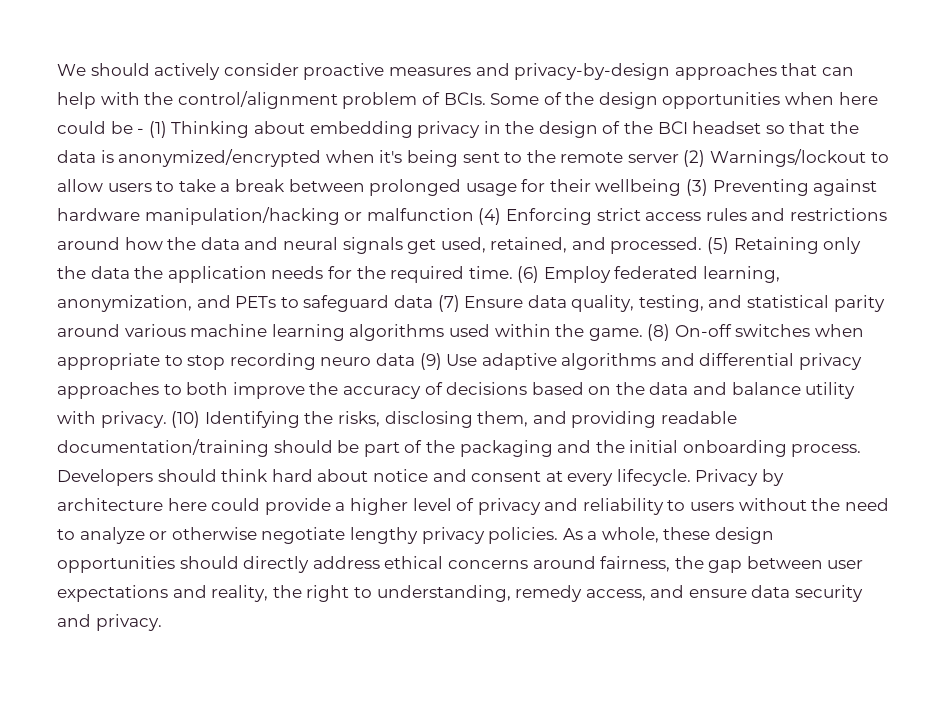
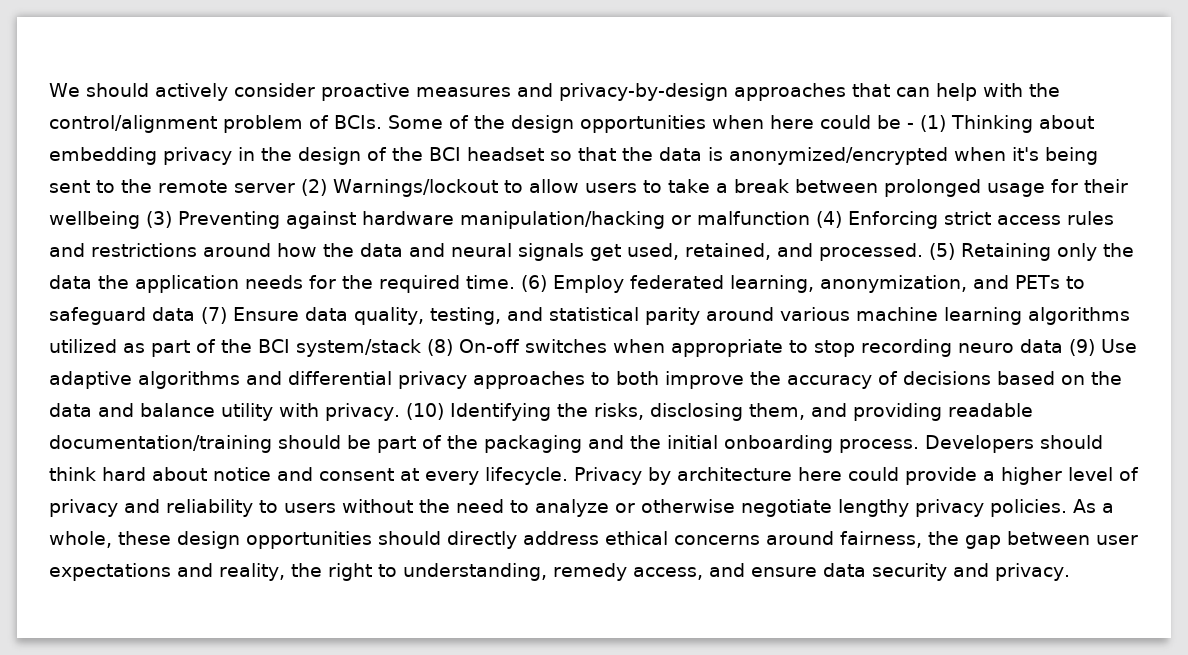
[448,324,643,341] used within the game. -> [49,339,421,357] utilized as part of the BCI system/stack

